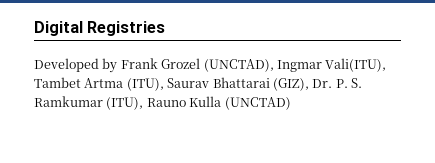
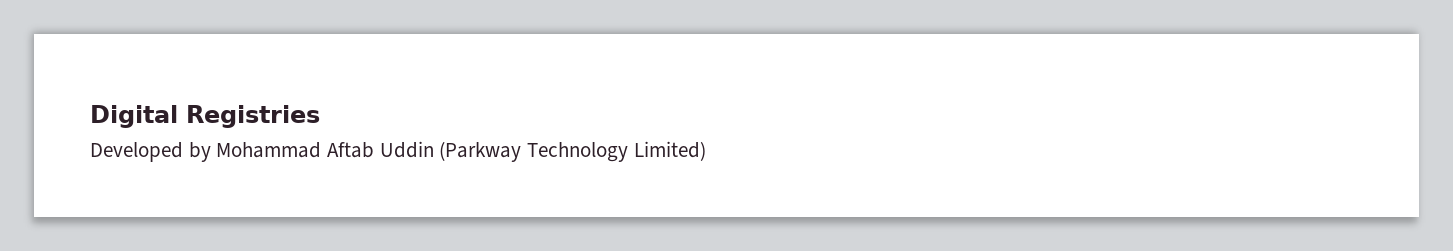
[120,58,387,72] [34,77,362,91] [34,96,291,110] Frank Grozel (UNCTAD), Ingmar Vali(ITU), Tambet Artma (ITU), Saurav Bhattarai (GIZ), Dr. P. S. Ramkumar (ITU), Rauno Kulla (UNCTAD) -> [216,141,706,162] Mohammad Aftab Uddin (Parkway Technology Limited)

